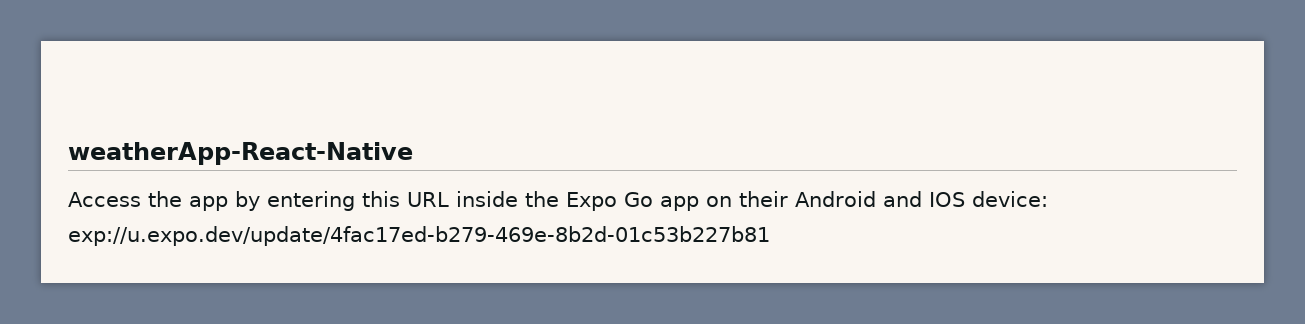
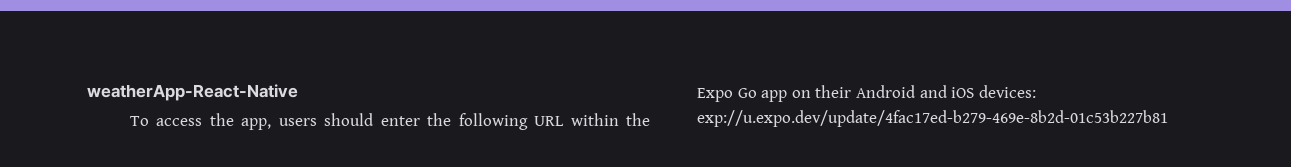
[68,191,518,211] Access the app by entering this URL inside -> [129,113,619,130] To access the app, users should enter the following URL within
[929,191,1048,207] IOS device: -> [951,85,1036,98] iOS devices:

